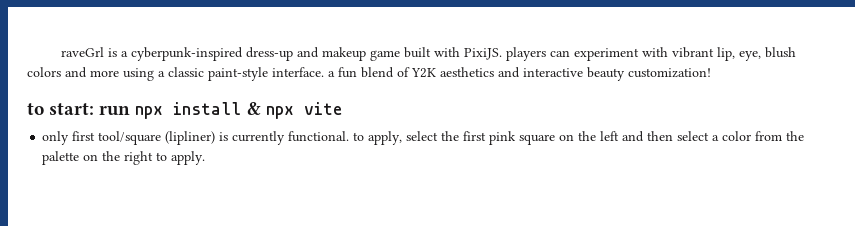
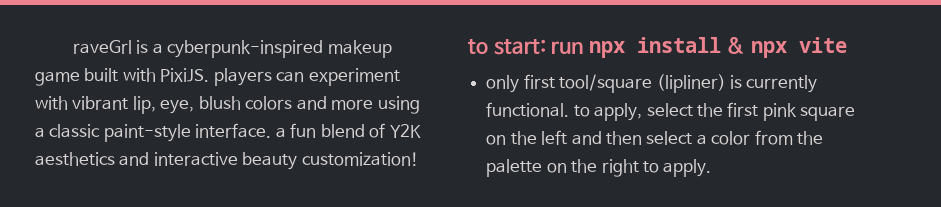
[246,47,320,61] dress-up and -> (324, 49) none

